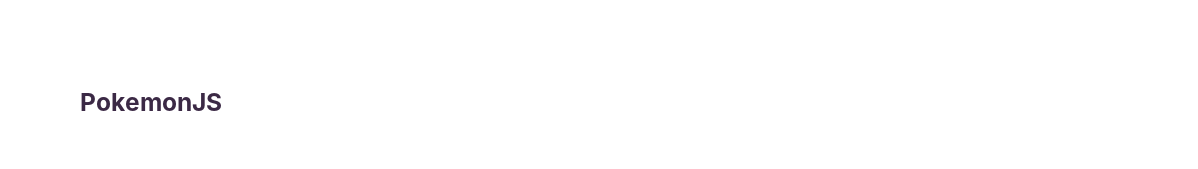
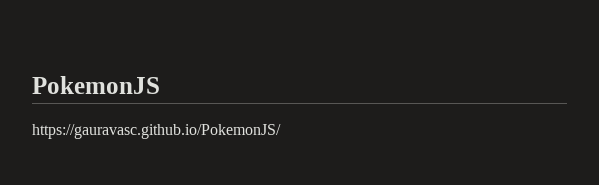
(222, 102) none -> [32,124,281,139] // https://gauravasc.github.io/PokemonJS/

